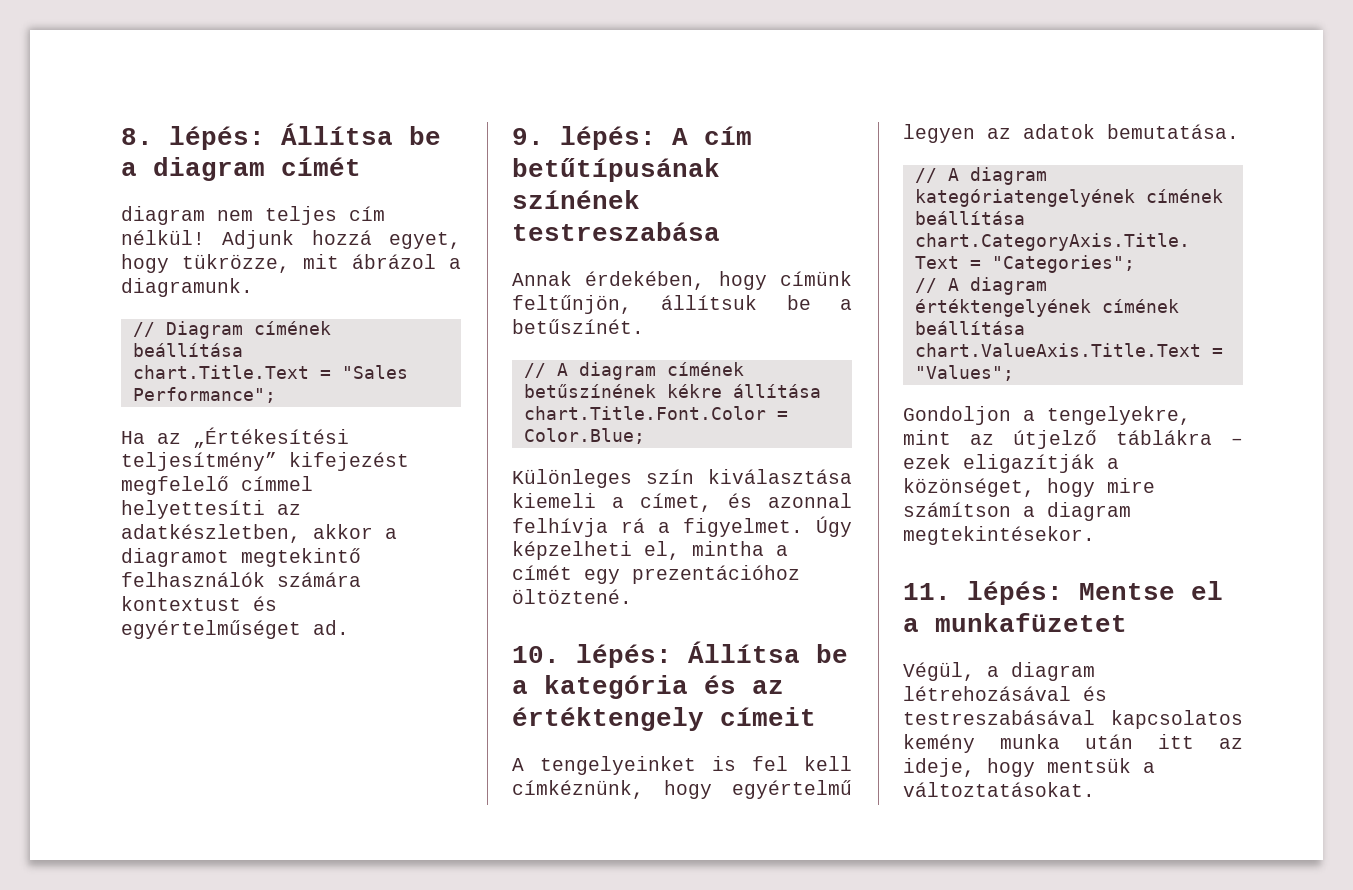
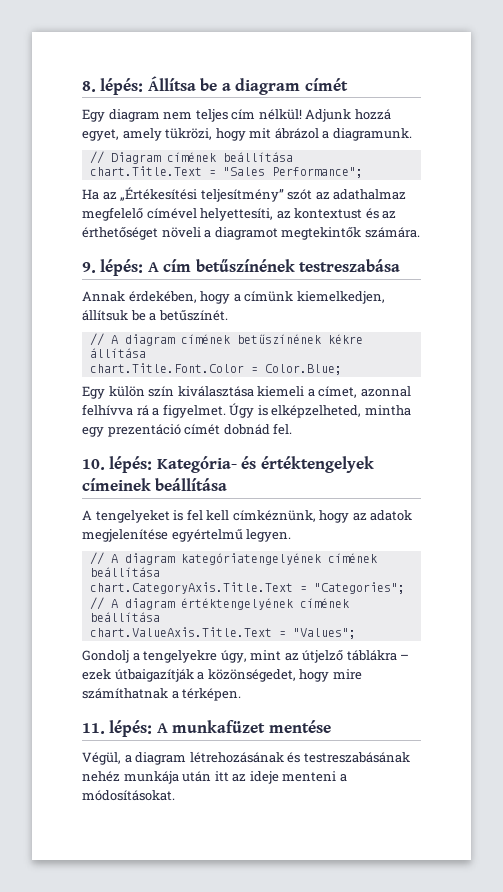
(361, 166) none -> [82,109,105,122] Egy
[121,254,290,273] hogy tükrözze, -> [122,128,246,141] amely tükrözi, hogy
[289,452,409,471] [121,476,313,495] [121,500,301,519] [121,524,397,543] [121,548,361,567] [121,572,361,587] [121,596,277,611] [121,620,349,639] kifejezést megfelelő címmel helyettesíti az adatkészletben, akkor a diagramot megtekintő felhasználók számára kontextust és egyértelműséget ad. -> [287,189,407,200] [82,207,397,221] [82,227,420,240] szót az adathalmaz megfelelő címével helyettesíti, az kontextust és az érthetőséget növeli a diagramot megtekintők számára.
[512,158,720,182] [512,190,640,209] betűtípusának színének -> [195,259,295,272] betűszínének
[780,271,852,286] [512,295,632,314] címünk feltűnjön, -> [233,291,385,304] a címünk kiemelkedjen,
[512,469,632,488] Különleges -> [82,386,145,399] Egy külön
[728,493,852,508] [512,518,608,537] és azonnal felhívja -> [360,386,411,397] [82,404,133,416] azonnal felhívva
[512,541,788,560] [512,565,800,584] [512,589,632,604] [512,641,848,668] [512,675,784,699] [512,707,816,731] [512,756,696,775] képzelheti el, mintha a címét egy prezentációhoz öltöztené. // 10. lépés: Állítsa be a kategória és az értéktengely címeit // A tengelyeinket -> [257,405,411,418] [82,423,293,437] [82,456,374,473] [82,478,228,491] [82,510,170,523] is elképzelheted, mintha egy prezentáció címét dobnád fel. // 10. lépés: Kategória- és értéktengelyek címeinek beállítása // A tengelyeket
[732,780,852,799] [903,124,1239,143] egyértelmű legyen az adatok bemutatása. -> [352,510,413,521] [82,529,292,542] az adatok megjelenítése egyértelmű legyen.
[903,406,1191,425] Gondoljon a tengelyekre, -> [82,650,247,663] Gondolj a tengelyekre úgy,
[963,454,1119,473] [903,478,1155,497] [903,502,1131,521] [903,526,1095,545] [903,581,1223,605] [903,613,1127,632] [903,662,1095,681] [903,686,1107,701] [903,710,1243,729] [903,734,1243,753] [903,758,1155,777] [903,782,1095,797] eligazítják a közönséget, hogy mire számítson a diagram megtekintésekor. // 11. lépés: Mentse el a munkafüzetet // Végül, a diagram létrehozásával és testreszabásával kapcsolatos kemény munka után itt az ideje, hogy mentsük a változtatásokat. -> [114,669,362,682] [82,688,242,701] [82,720,331,737] [82,752,410,765] [82,771,347,784] [82,790,175,801] útbaigazítják a közönségedet, hogy mire számíthatnak a térképen. // 11. lépés: A munkafüzet mentése // Végül, a diagram létrehozásának és testreszabásának nehéz munkája után itt az ideje menteni a módosításokat.

